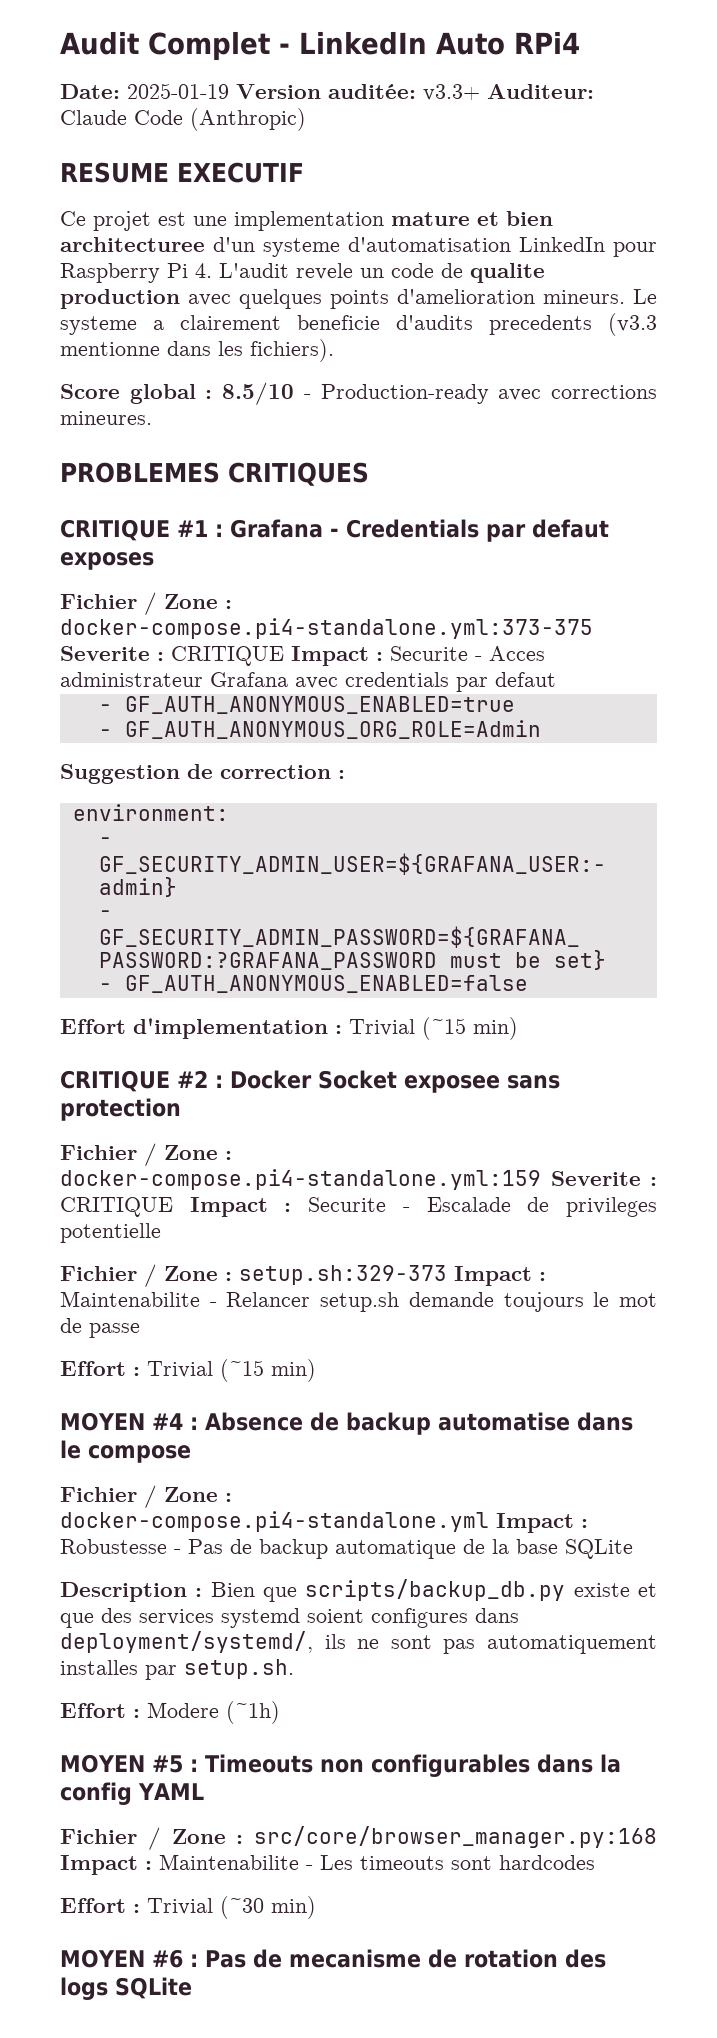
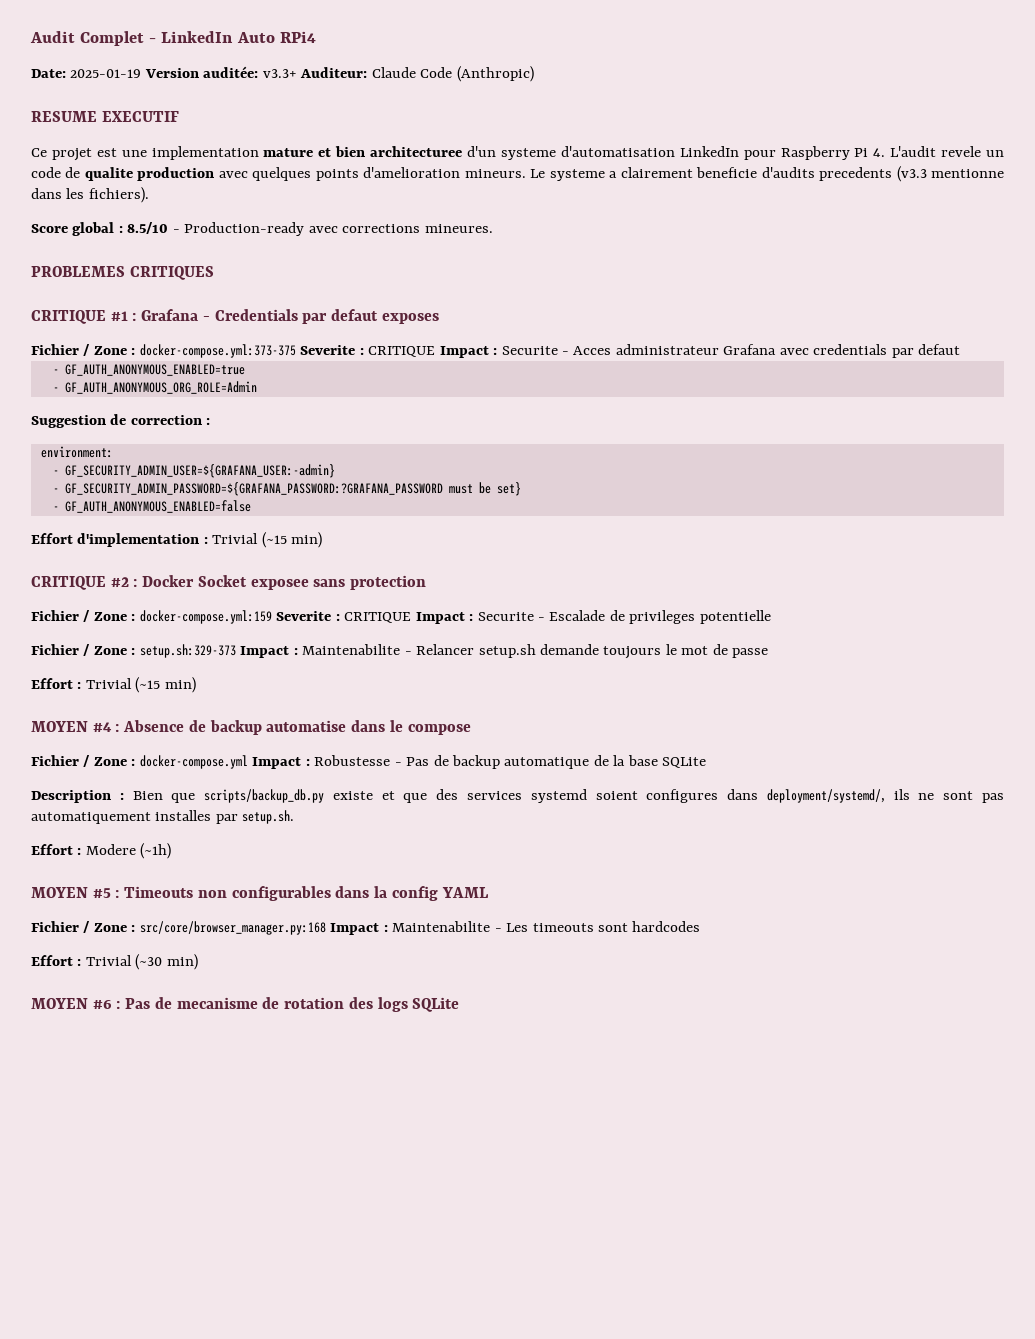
[60,618,593,639] docker-compose.pi4-standalone.yml:373-375 -> [139,344,296,358] docker-compose.yml:373-375
[60,1169,541,1190] docker-compose.pi4-standalone.yml:159 -> [139,610,272,624] docker-compose.yml:159
[60,1511,489,1532] docker-compose.pi4-standalone.yml -> [139,755,248,769] docker-compose.yml

